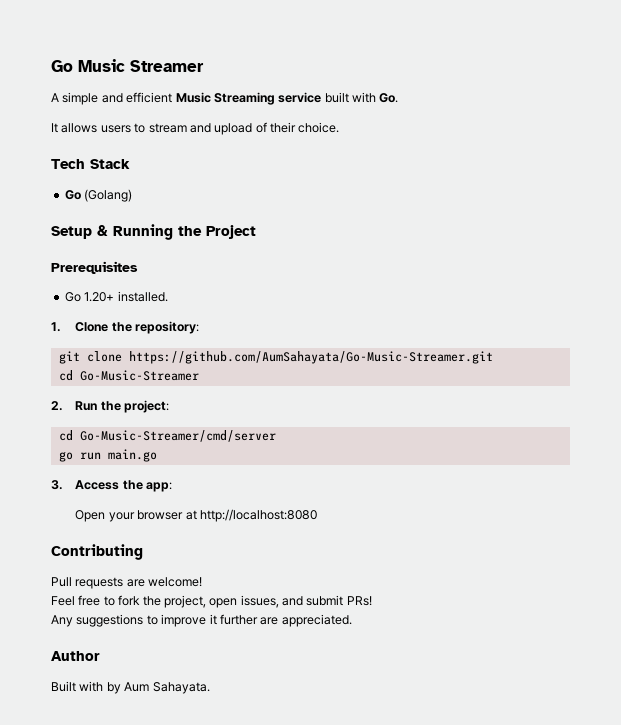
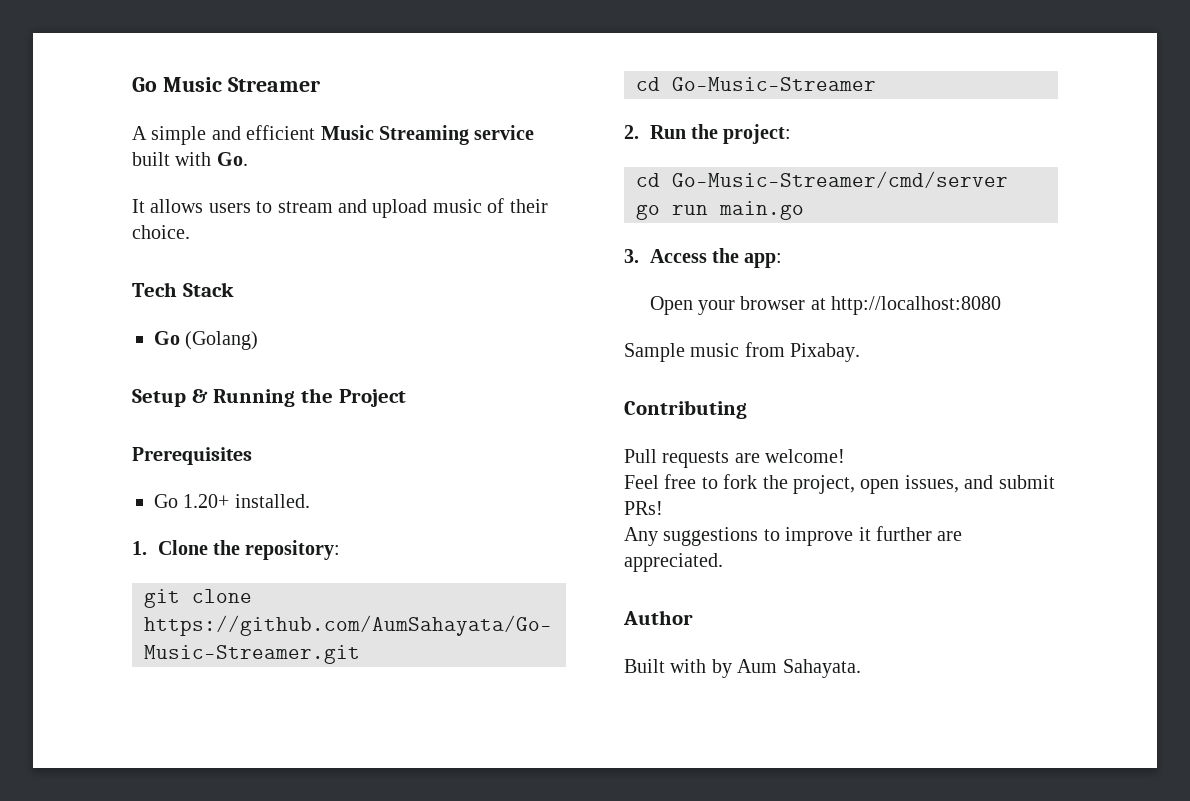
(253, 129) none -> [432,199,482,213] music
(317, 515) none -> [624,342,861,362] // Sample music from Pixabay.

